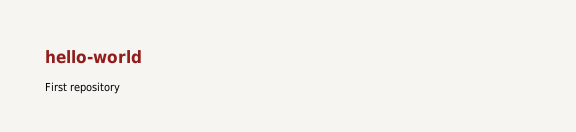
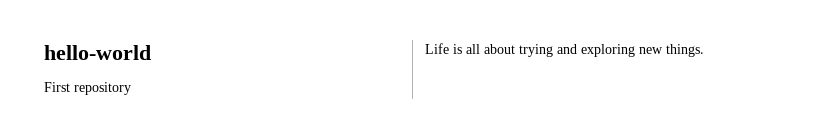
(120, 88) none -> [425,43,704,57] // Life is all about trying and exploring new things.

